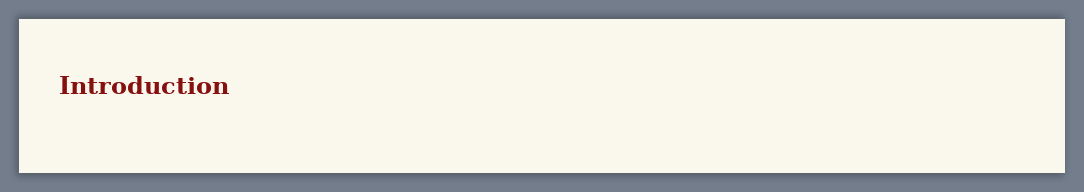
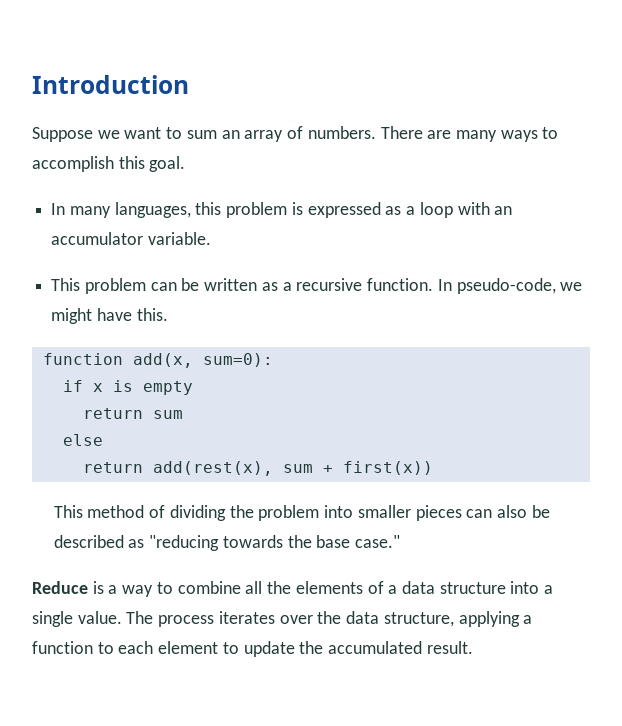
(229, 85) none -> [32,126,559,142] [32,156,186,172] [51,202,513,218] [51,232,211,245] [51,278,583,294] [51,308,168,324] [42,353,273,368] [62,380,193,395] [82,408,183,419] [62,434,103,446] [82,461,433,476] [53,505,550,521] [53,535,401,551] [32,581,554,597] [32,611,533,627] [32,641,473,657] // Suppose we want to sum an array of numbers. There are many ways to accomplish this goal. // In many languages, this problem is expressed as a loop with an accumulator variable. // This problem can be written as a recursive function. In pseudo-code, we might have this. // function add(x, sum=0): // if x is empty // return sum // else // return add(rest(x), sum + first(x)) // This method of dividing the problem into smaller pieces can also be described as "reducing towards the base case." // Reduce is a way to combine all the elements of a data structure into a single value. The process iterates over the data structure, applying a function to each element to update the accumulated result.

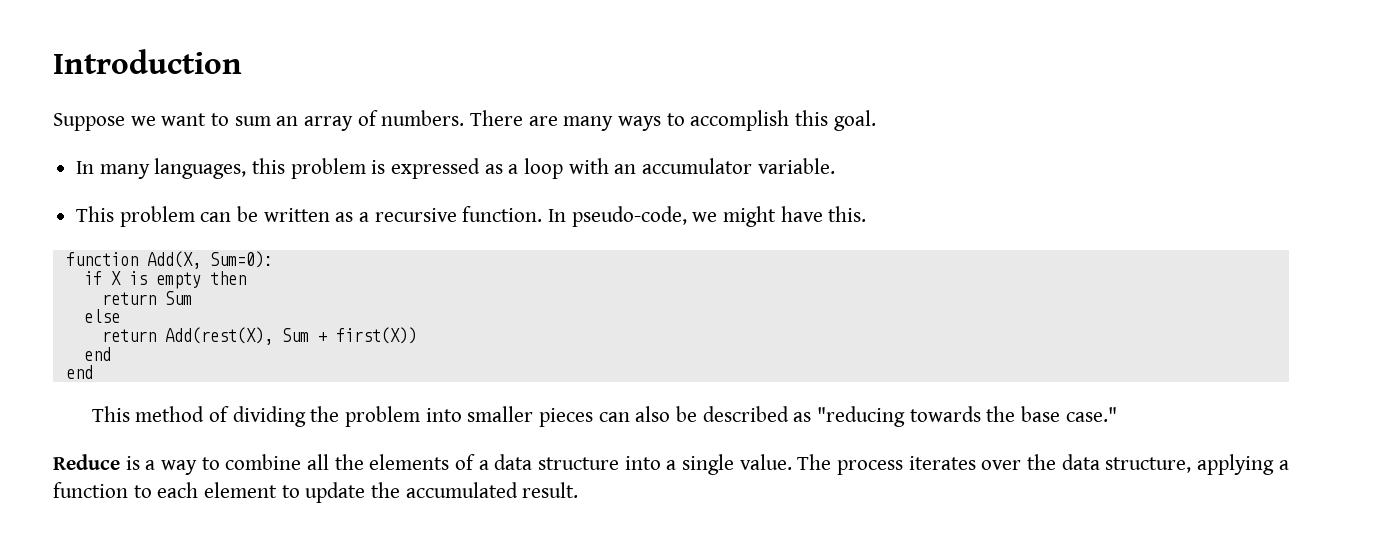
[132,353,273,368] add(x, sum=0): -> [146,251,273,269] Add(X, Sum=0):
[92,383,103,392] x -> [110,271,121,285] X
[82,408,183,419] // return sum -> [209,271,246,285] [101,291,192,305] then // return Sum
[152,461,433,476] add(rest(x), sum + first(x)) -> [164,327,417,345] [83,347,111,361] [65,365,93,379] Add(rest(X), Sum + first(X)) // end // end

